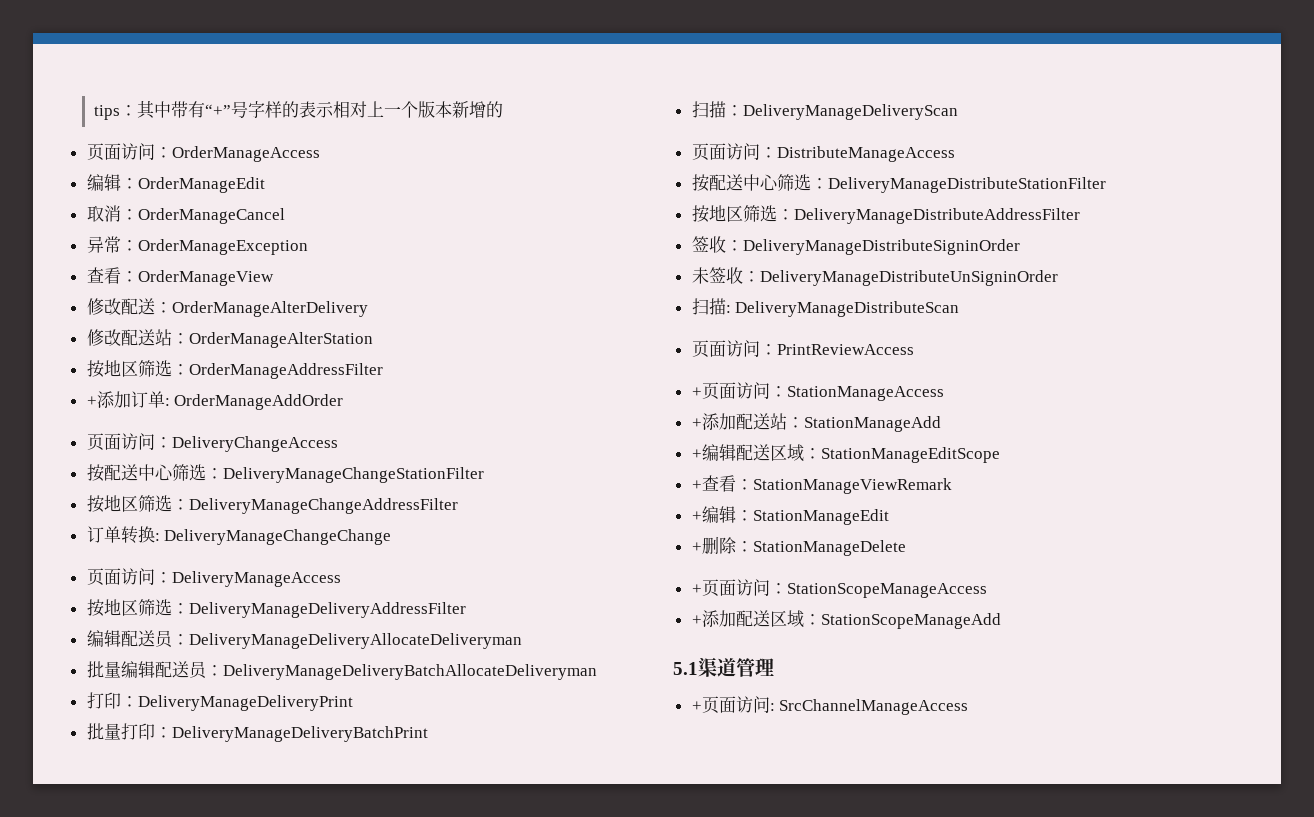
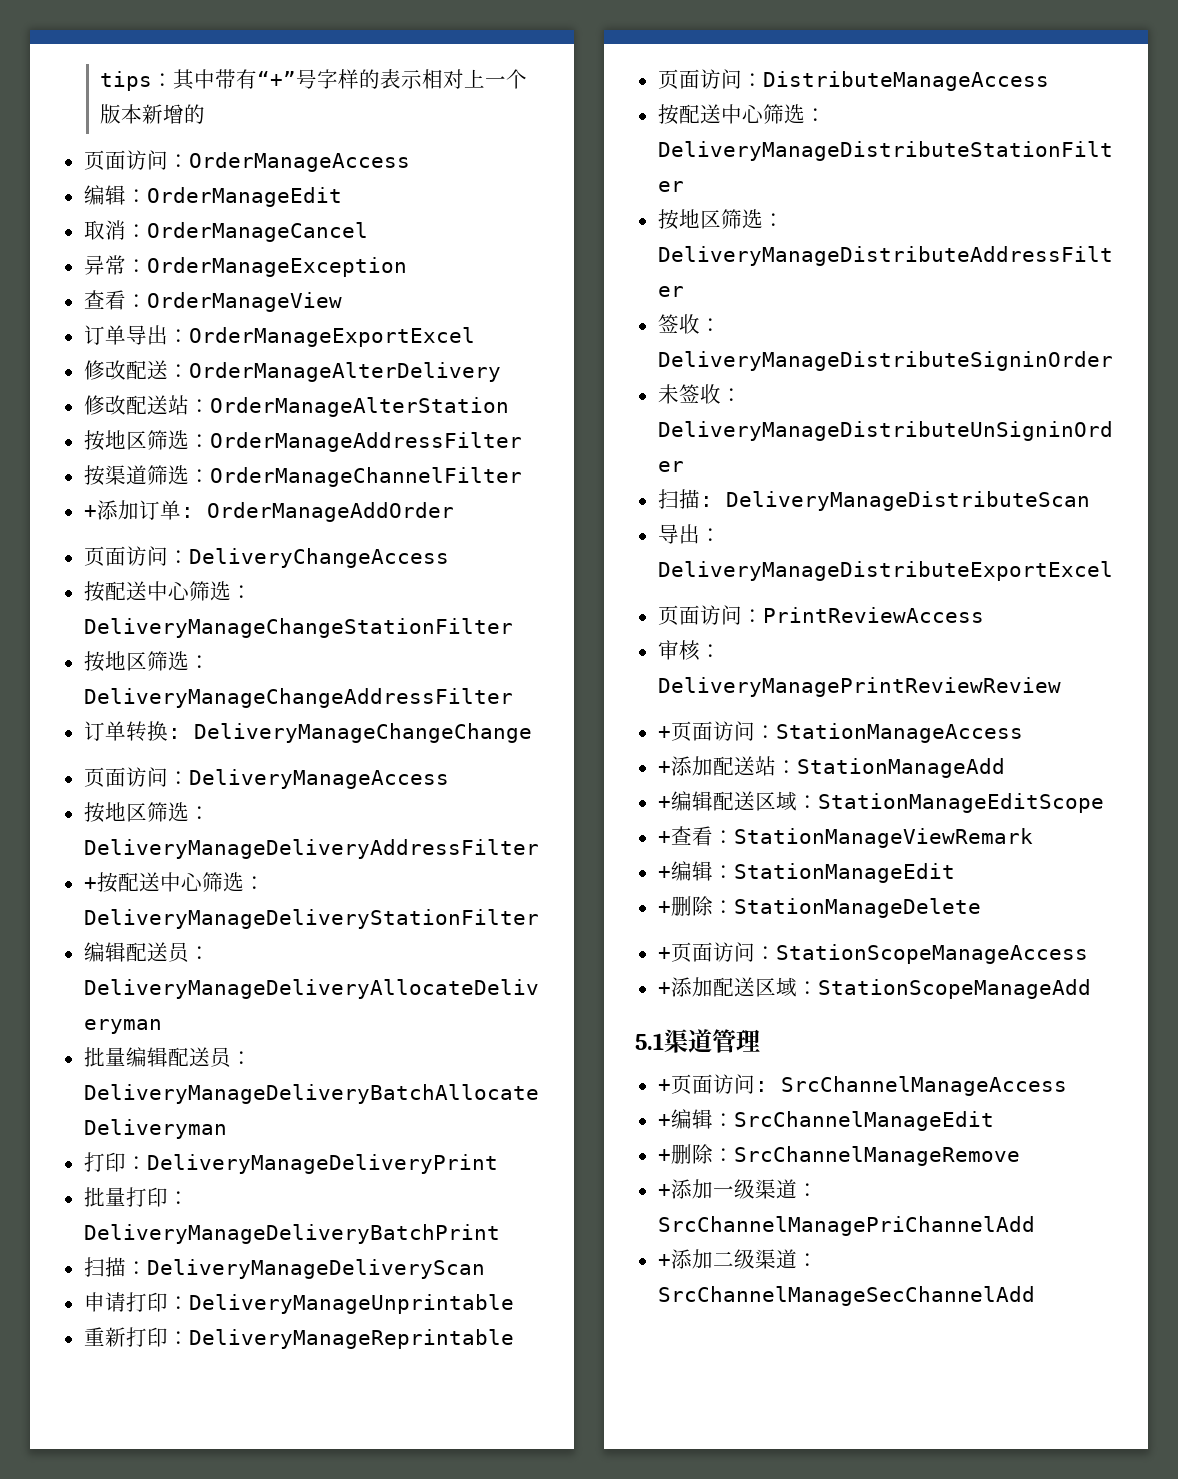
(274, 278) none -> [83,325,475,347] // 订单导出：OrderManageExportExcel
(383, 371) none -> [83,465,522,487] // 按渠道筛选：OrderManageChannelFilter
(466, 610) none -> [83,872,265,893] [83,909,539,929] // +按配送中心筛选：DeliveryManageDeliveryStationFilter
(958, 112) none -> [83,1292,514,1314] [83,1327,514,1349] // 申请打印：DeliveryManageUnprintable // 重新打印：DeliveryManageReprintable
(960, 309) none -> [657,524,721,544] [657,561,1113,581] // 导出：DeliveryManageDistributeExportExcel
(914, 349) none -> [657,640,721,661] [657,677,1061,697] // 审核：DeliveryManagePrintReviewReview
(969, 707) none -> [657,1109,994,1131] [657,1144,1020,1166] [657,1179,818,1199] [657,1216,1035,1236] [657,1249,818,1269] [657,1286,1035,1306] // +编辑：SrcChannelManageEdit // +删除：SrcChannelManageRemove // +添加一级渠道：SrcChannelManagePriChannelAdd // +添加二级渠道：SrcChannelManageSecChannelAdd

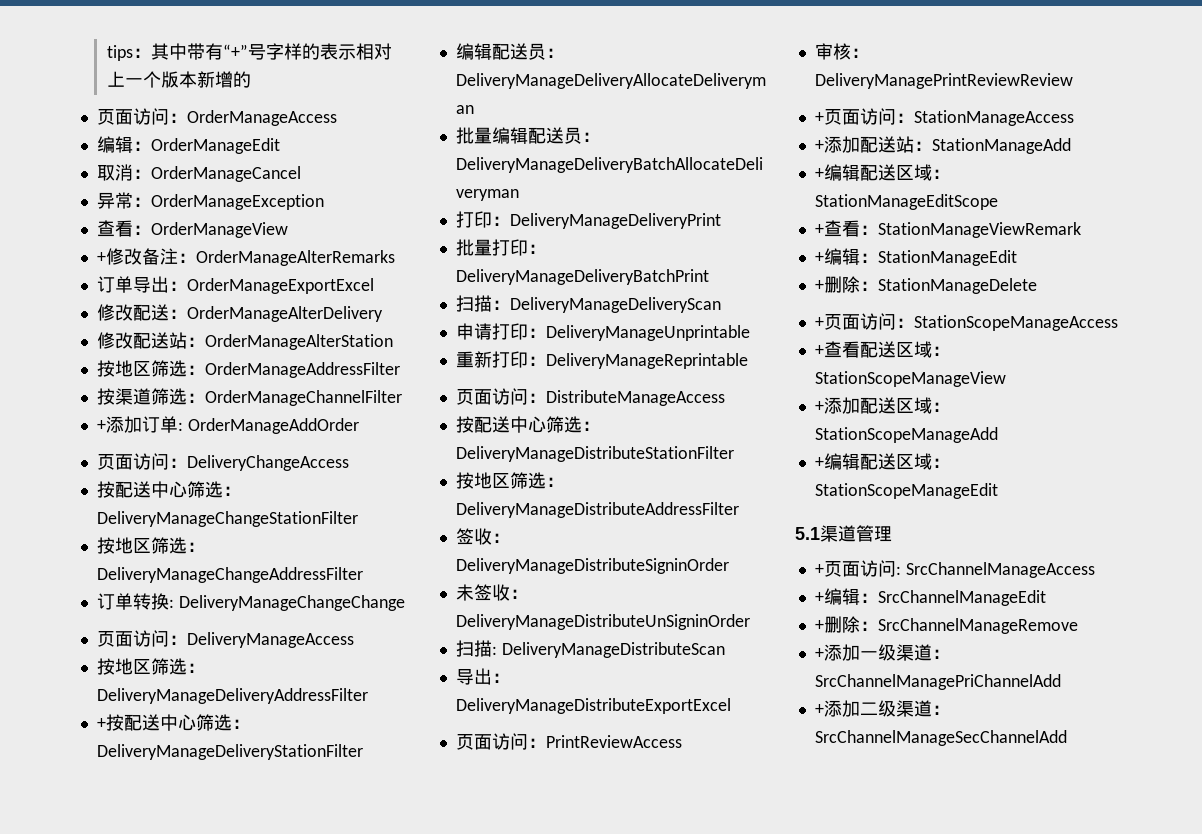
(342, 302) none -> [96,248,395,266] // +修改备注：OrderManageAlterRemarks
(1088, 954) none -> [814,341,950,358] [814,371,1006,387] // +查看配送区域：StationScopeManageView
(1091, 989) none -> [814,453,950,470] [814,483,998,499] // +编辑配送区域：StationScopeManageEdit

